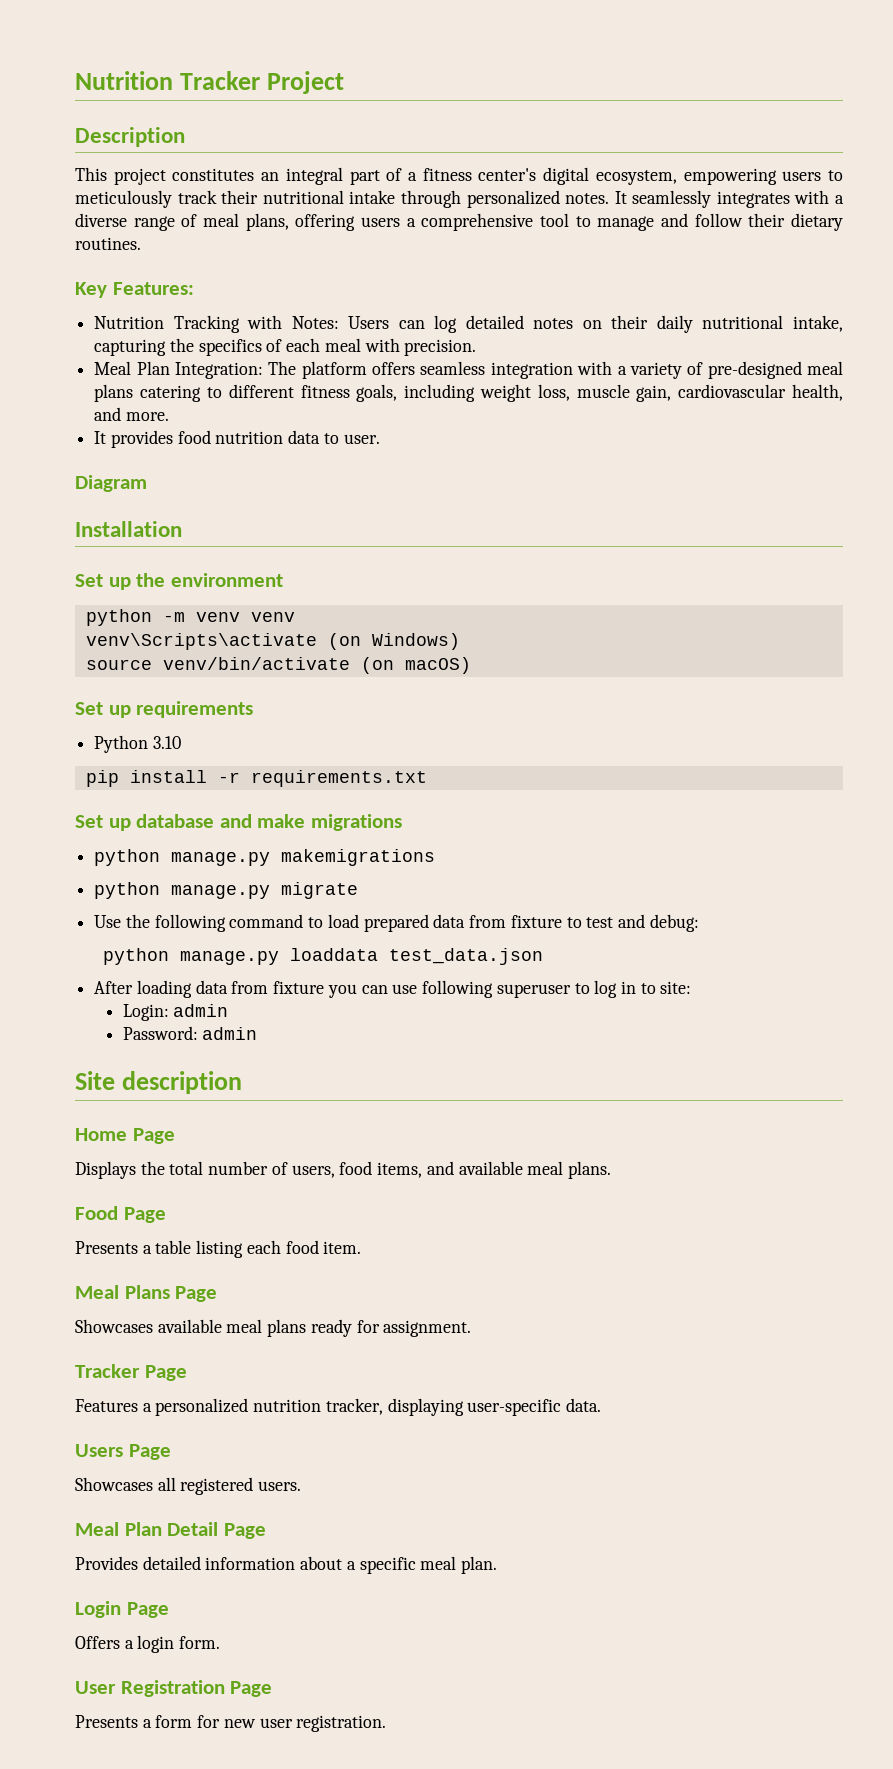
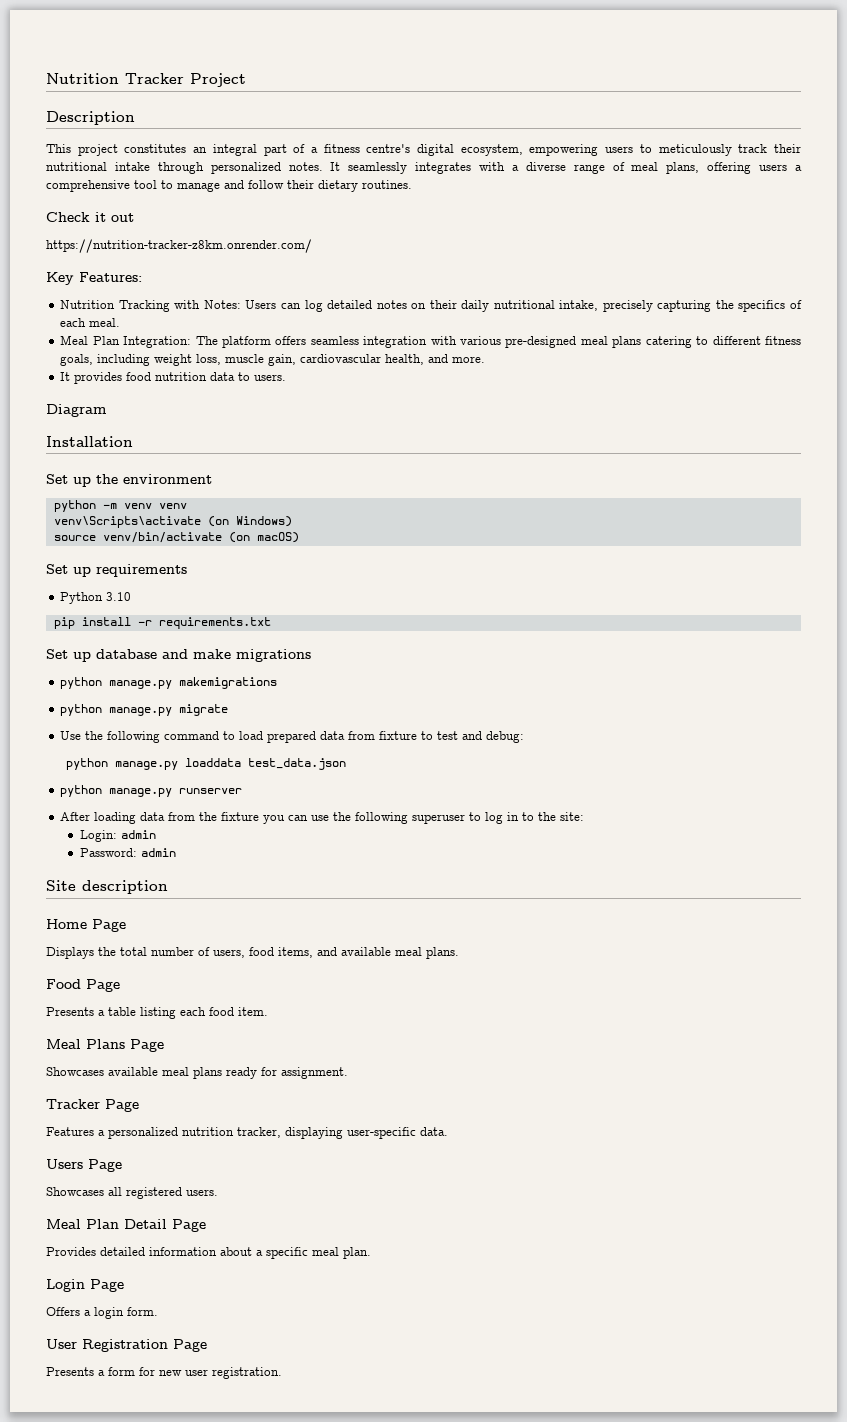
[478,168,537,181] center's -> [366,144,411,153] centre's
(141, 243) none -> [46,212,134,222] [46,239,312,253] // Check it out // https://nutrition-tracker-z8km.onrender.com/
(843, 323) none -> [602,300,653,312] precisely
[324,338,477,356] meal with precision. -> [89,318,121,327] meal.
[617,362,704,379] a variety of -> [460,336,502,345] various
[343,434,380,444] user. -> [254,374,287,381] users.
(544, 956) none -> [60,785,243,797] // python manage.py runserver
(269, 987) none -> [199,812,218,821] the
(418, 989) none -> [333,812,352,821] the
(656, 988) none -> [538,812,557,821] the

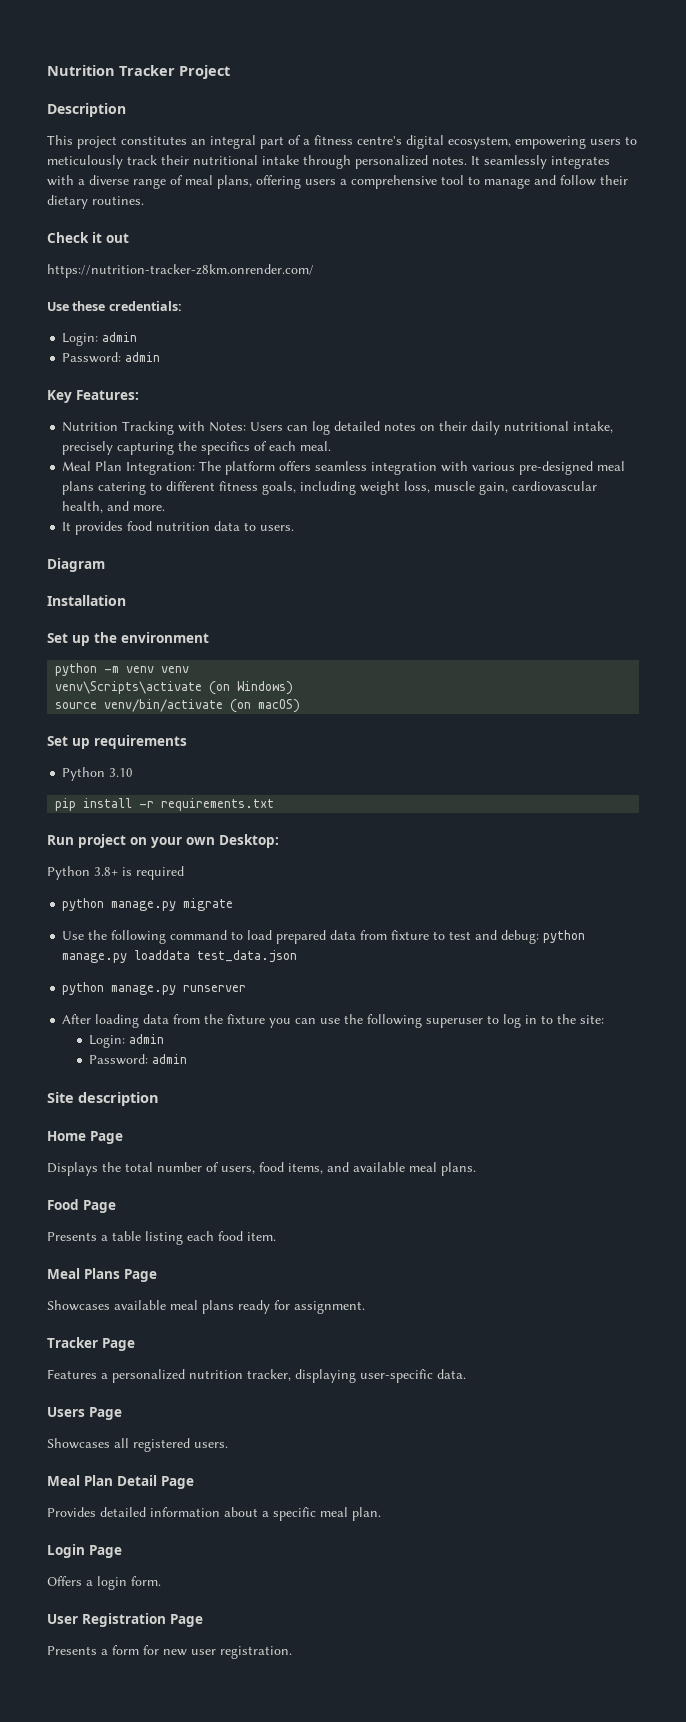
(312, 246) none -> [47,301,182,311] [62,332,138,346] [62,352,161,363] // Use these credentials: // Login: admin // Password: admin
[46,649,311,662] [60,677,278,689] Set up database and make migrations // python manage.py makemigrations -> [47,834,279,848] [47,866,184,880] Run project on your own Desktop: // Python 3.8+ is required
(525, 737) // -> (540, 937) none

